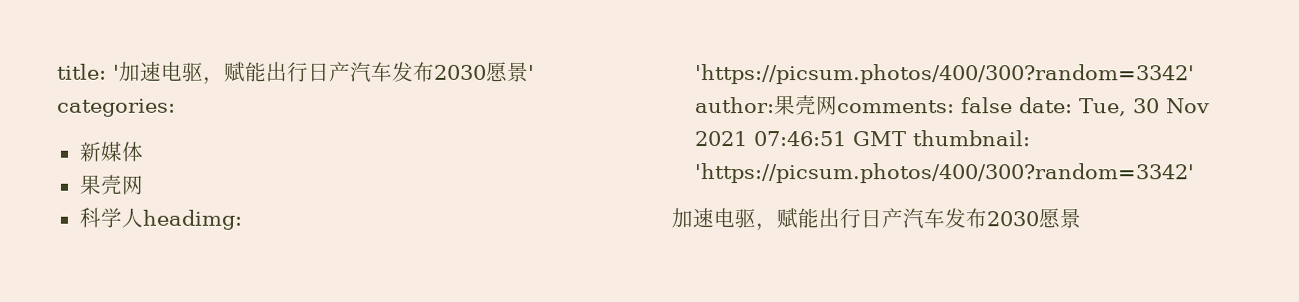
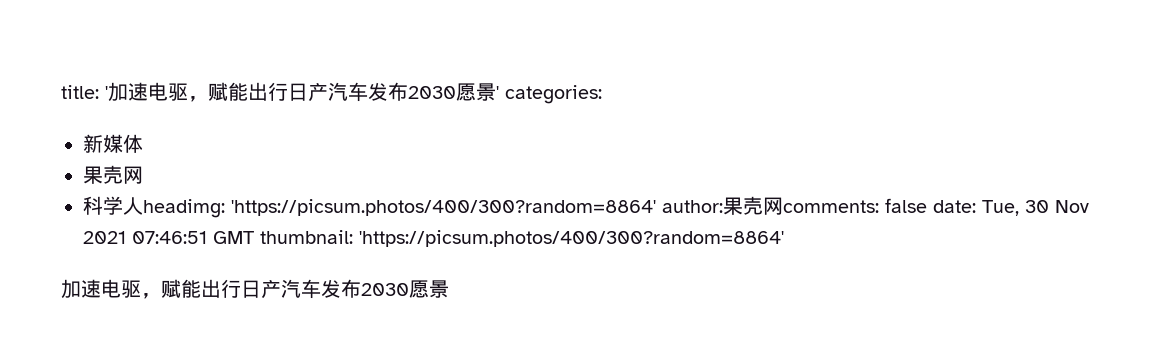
[694,64,1195,85] 'https://picsum.photos/400/300?random=3342' -> [231,199,656,216] 'https://picsum.photos/400/300?random=8864'
[693,163,1194,184] 'https://picsum.photos/400/300?random=3342' -> [359,230,784,247] 'https://picsum.photos/400/300?random=8864'

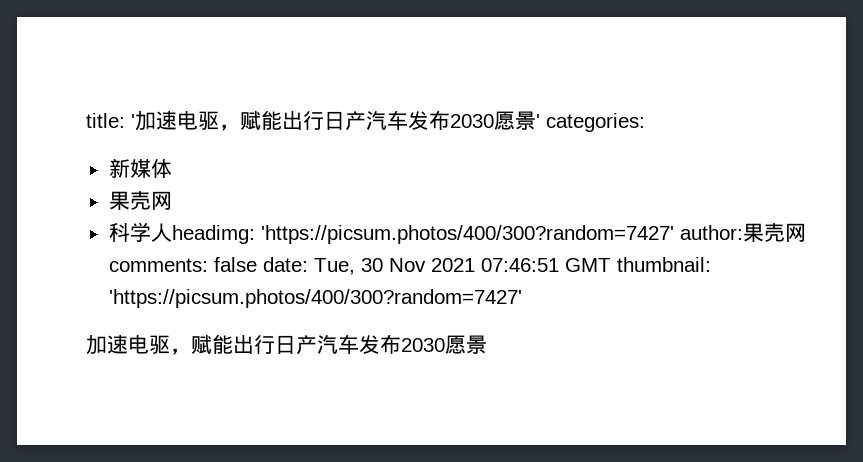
[231,199,656,216] 'https://picsum.photos/400/300?random=8864' -> [260,225,674,244] 'https://picsum.photos/400/300?random=7427'
[359,230,784,247] 'https://picsum.photos/400/300?random=8864' -> [108,289,522,308] 'https://picsum.photos/400/300?random=7427'

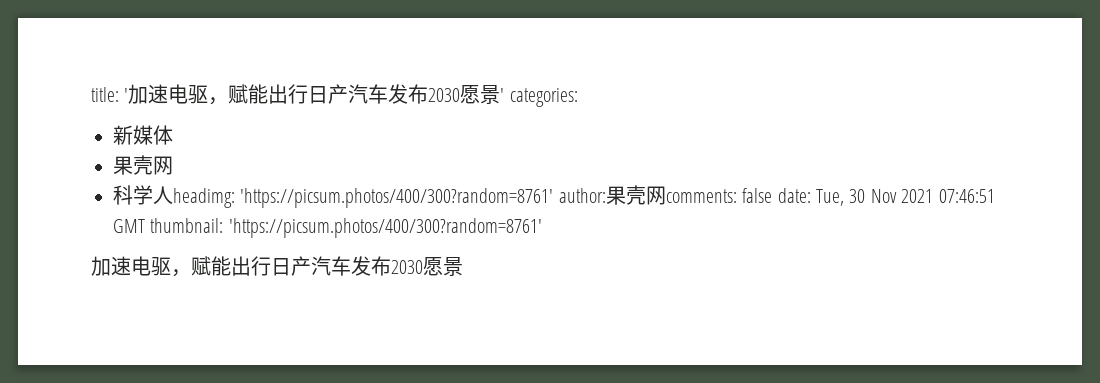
[260,225,674,244] 'https://picsum.photos/400/300?random=7427' -> [240,188,554,208] 'https://picsum.photos/400/300?random=8761'
[108,289,522,308] 'https://picsum.photos/400/300?random=7427' -> [228,218,542,238] 'https://picsum.photos/400/300?random=8761'

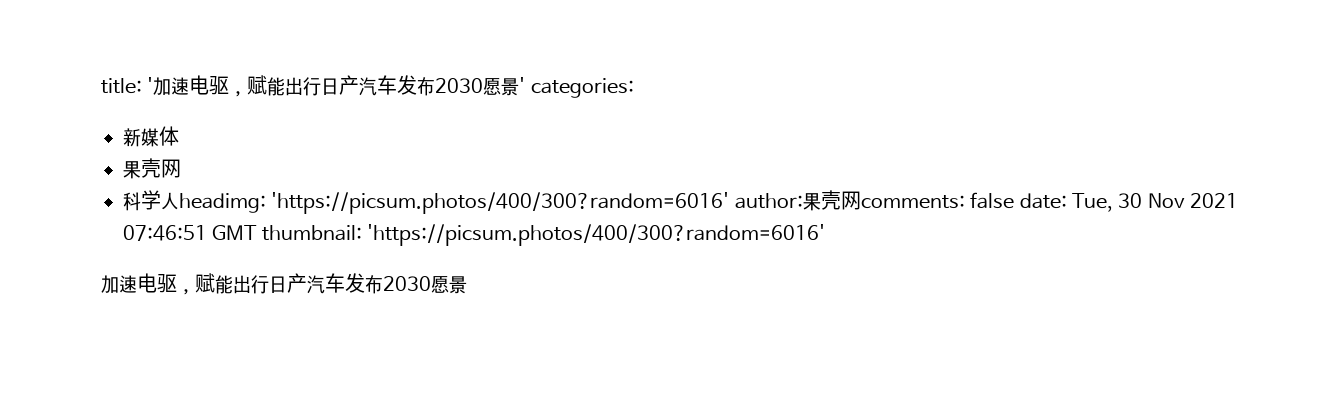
[240,188,554,208] 'https://picsum.photos/400/300?random=8761' -> [271,192,730,214] 'https://picsum.photos/400/300?random=6016'
[228,218,542,238] 'https://picsum.photos/400/300?random=8761' -> [367,224,826,246] 'https://picsum.photos/400/300?random=6016'

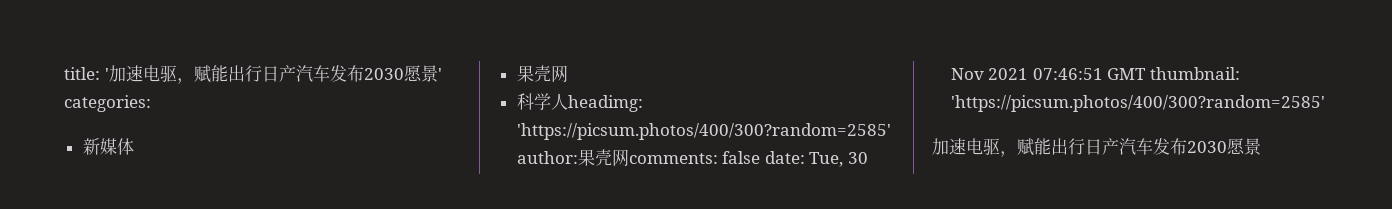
[271,192,730,214] 'https://picsum.photos/400/300?random=6016' -> [516,123,891,140] 'https://picsum.photos/400/300?random=2585'
[367,224,826,246] 'https://picsum.photos/400/300?random=6016' -> [950,95,1325,112] 'https://picsum.photos/400/300?random=2585'

